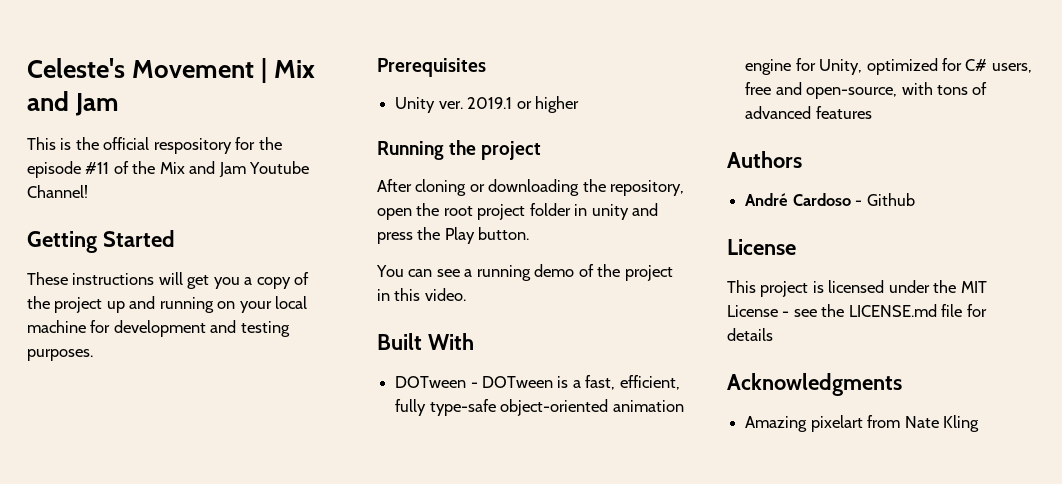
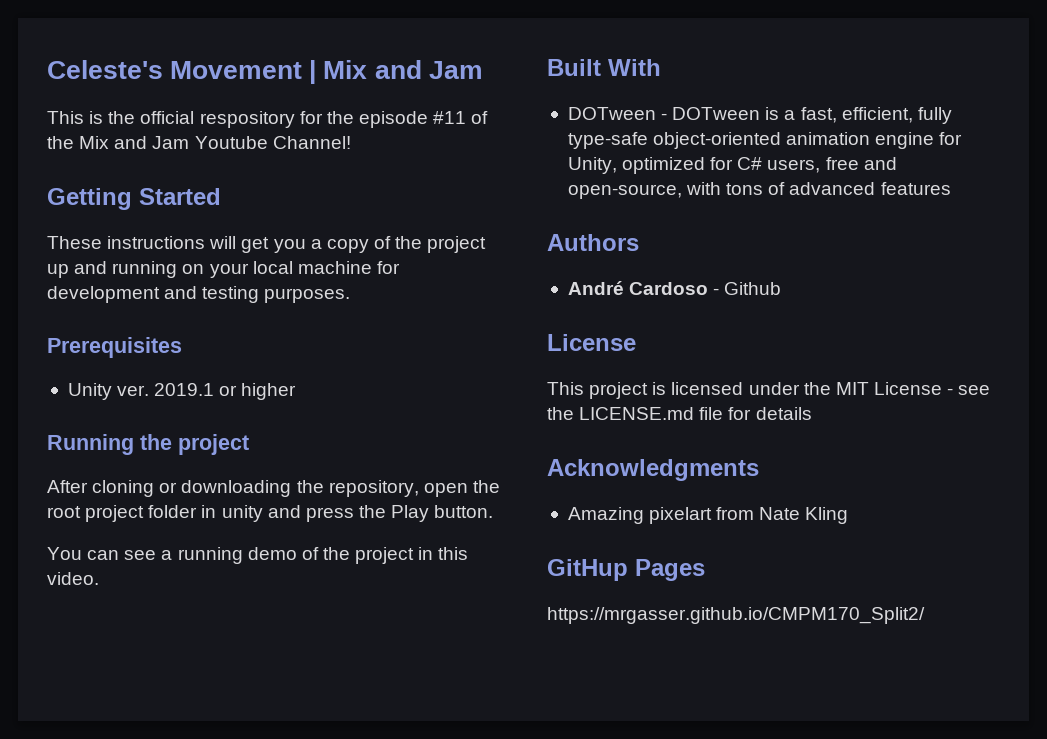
(979, 423) none -> [547,559,705,581] [547,607,925,624] // GitHup Pages // https://mrgasser.github.io/CMPM170_Split2/

